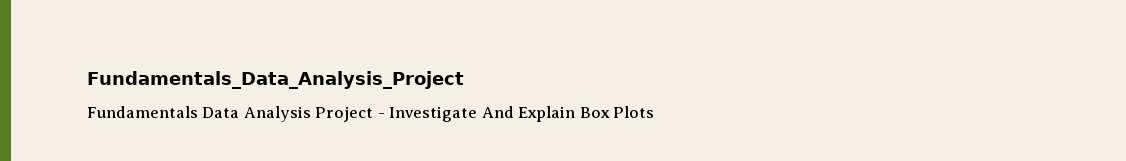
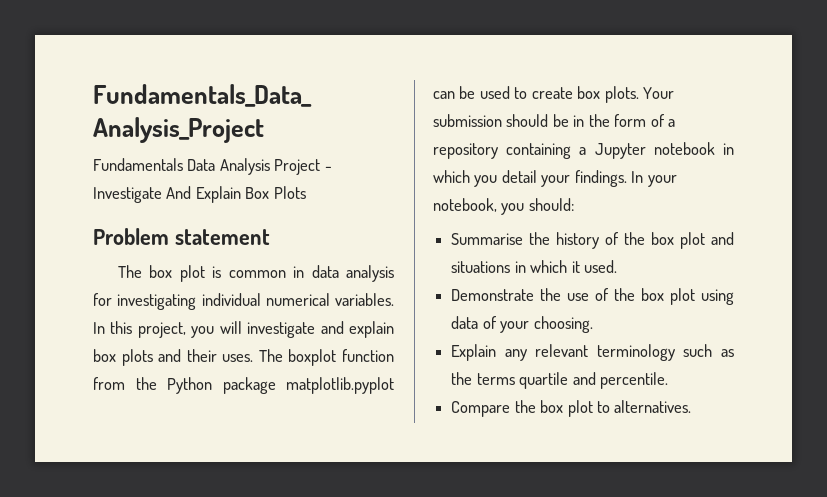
(655, 112) none -> [93,228,270,245] [117,265,394,282] [93,293,394,310] [93,321,394,338] [93,349,394,366] [93,377,394,394] [433,86,675,103] [433,114,676,127] [433,142,734,159] [433,170,677,187] [433,198,574,215] [451,232,734,249] [451,260,617,273] [451,288,734,305] [451,316,593,333] [451,344,734,361] [451,372,668,389] [451,400,692,417] // Problem statement // The box plot is common in data analysis for investigating individual numerical variables. In this project, you will investigate and explain box plots and their uses. The boxplot function from the Python package matplotlib.pyplot can be used to create box plots. Your submission should be in the form of a repository containing a Jupyter notebook in which you detail your findings. In your notebook, you should: // Summarise the history of the box plot and situations in which it used. // Demonstrate the use of the box plot using data of your choosing. // Explain any relevant terminology such as the terms quartile and percentile. // Compare the box plot to alternatives.

